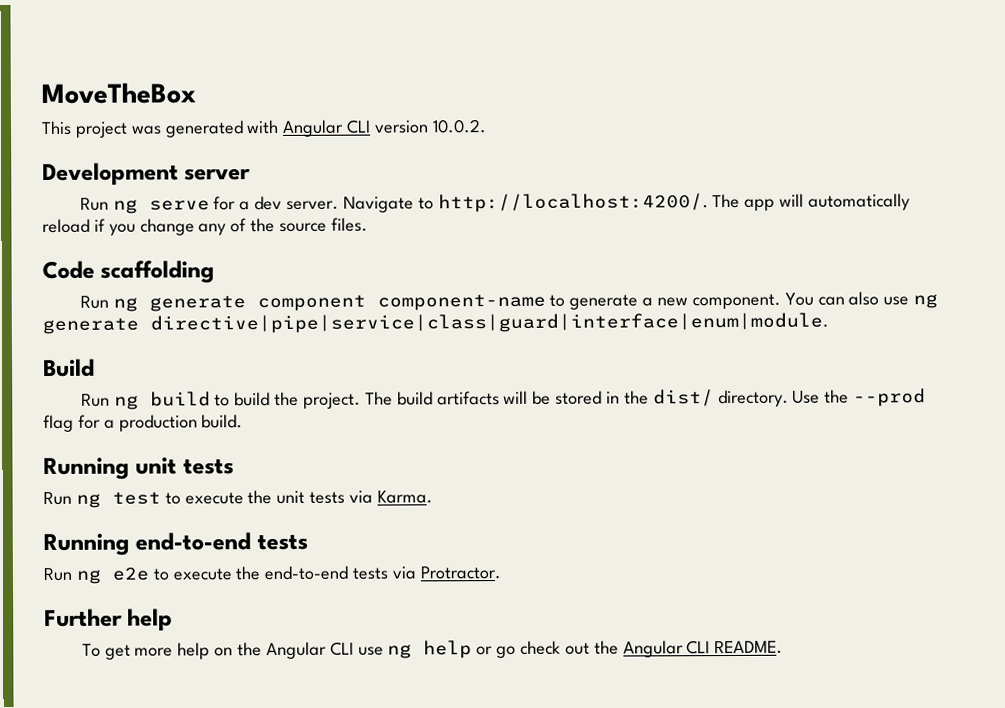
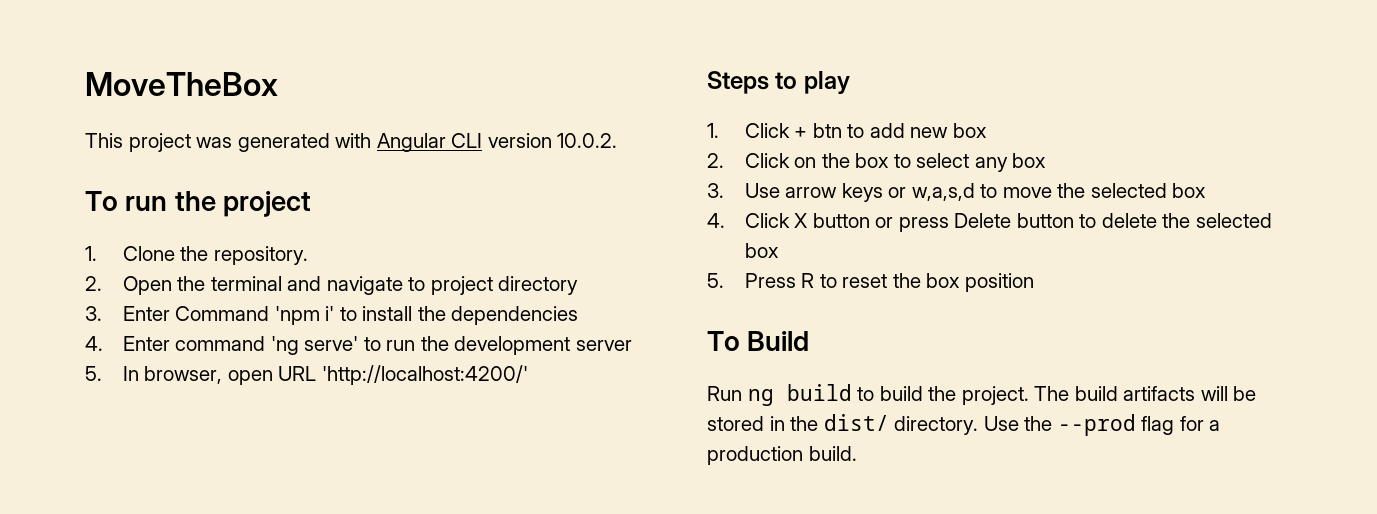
[42,162,252,186] [79,193,911,214] [42,217,368,236] [42,260,216,284] [79,291,939,312] [42,312,829,335] Development server // Run ng serve for a dev server. Navigate to http://localhost:4200/. The app will automatically reload if you change any of the source files. // Code scaffolding // Run ng generate component component-name to generate a new component. You can also use ng generate directive|pipe|service|class|guard|interface|enum|module. // -> [85,191,312,217] [85,246,308,265] [85,276,579,295] [85,306,579,325] [85,336,632,355] [85,365,528,385] [707,71,850,94] [707,123,987,138] [707,153,1047,172] [707,183,1207,202] [707,213,1272,232] [744,243,779,258] [707,273,1034,292] [707,331,740,351] To run the project // 1. Clone the repository. // 2. Open the terminal and navigate to project directory // 3. Enter Command 'npm i' to install the dependencies // 4. Enter command 'ng serve' to run the development server // 5. In browser, open URL 'http://localhost:4200/' // Steps to play // 1. Click + btn to add new box // 2. Click on the box to select any box // 3. Use arrow keys or w,a,s,d to move the selected box // 4. Click X button or press Delete button to delete the selected box // 5. Press R to reset the box position // To
[43,457,234,481] [43,490,433,508] [43,532,308,557] [43,565,501,584] [44,608,174,631] [81,640,784,660] // Running unit tests // Run ng test to execute the unit tests via Karma. // Running end-to-end tests // Run ng e2e to execute the end-to-end tests via Protractor. // Further help // To get more help on the Angular CLI use ng help or go check out the Angular CLI README. -> (857, 453) none

